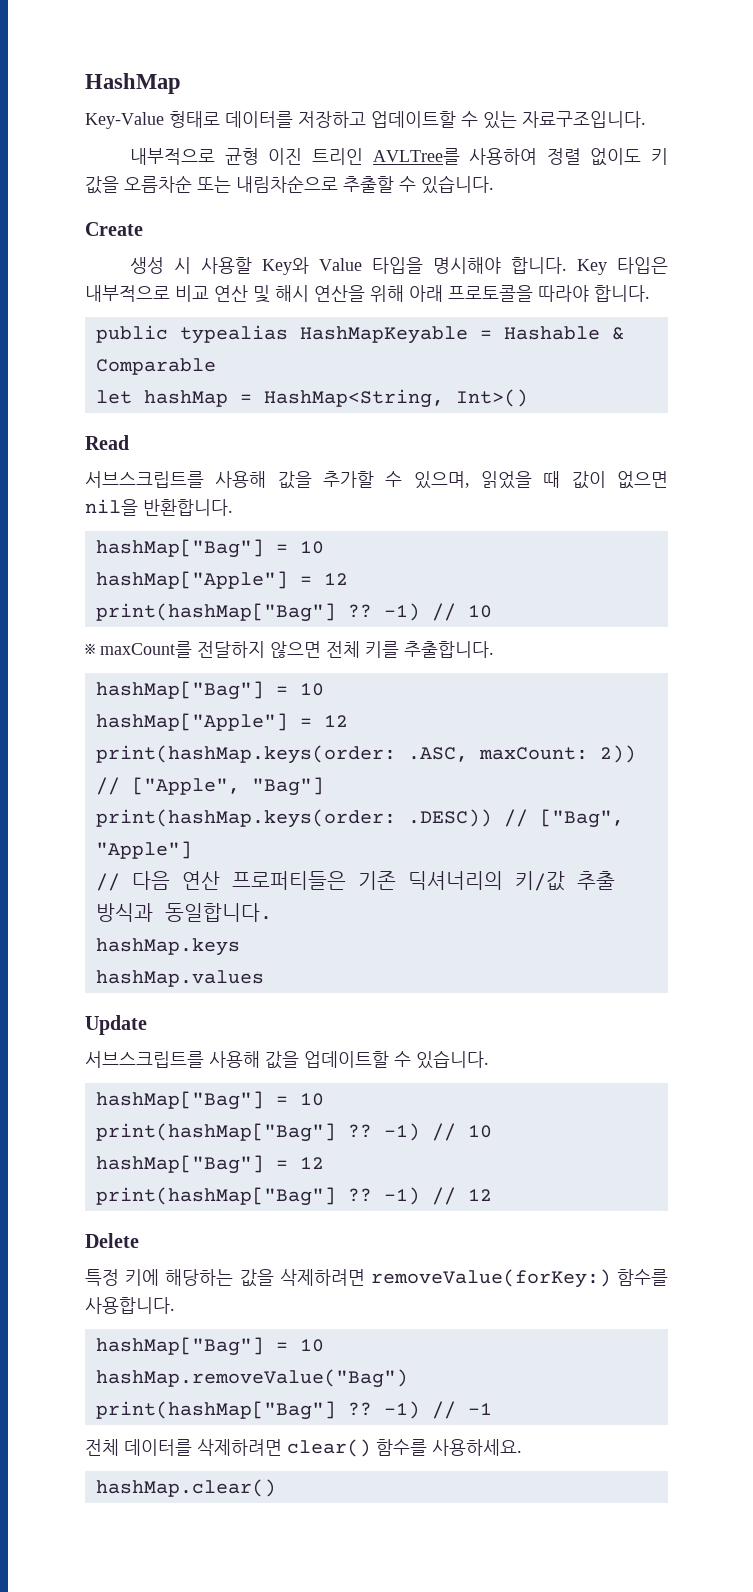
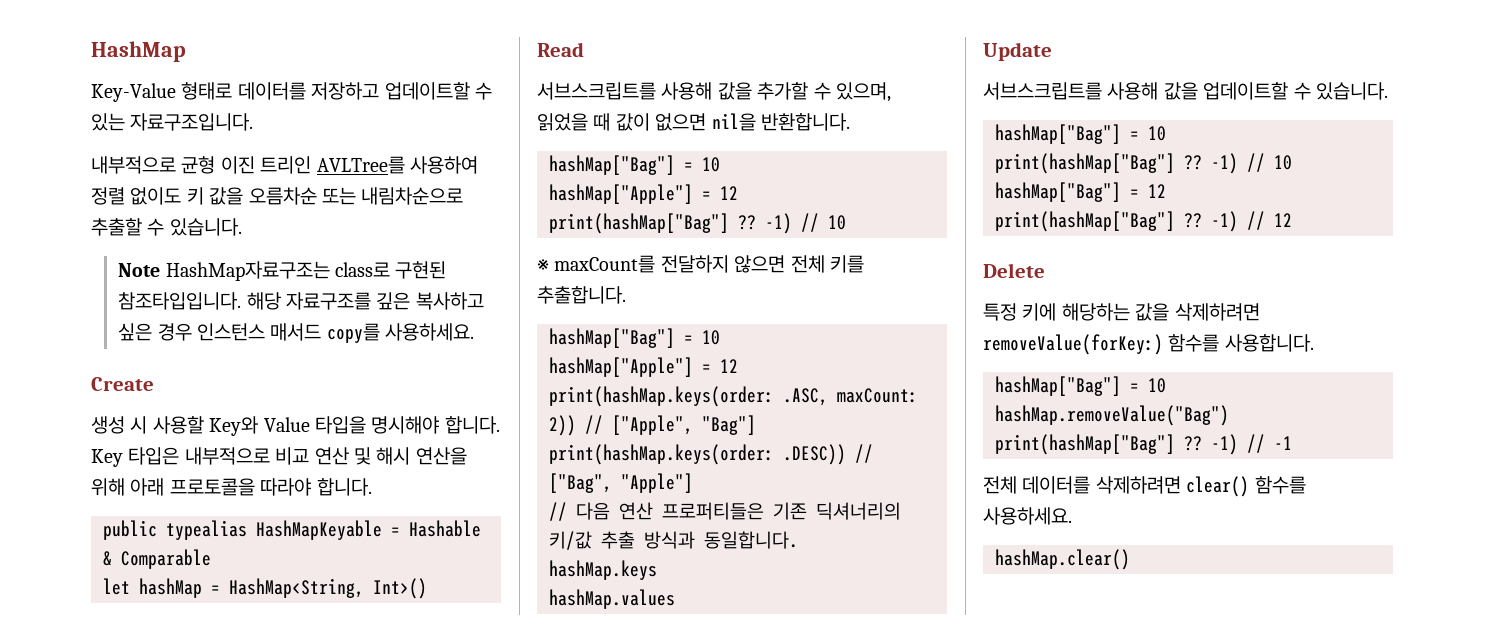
(494, 184) none -> [118,261,447,281] [118,292,484,310] [118,323,475,343] // Note HashMap자료구조는 class로 구현된 참조타입입니다. 해당 자료구조를 깊은 복사하고 싶은 경우 인스턴스 매서드 copy를 사용하세요.

